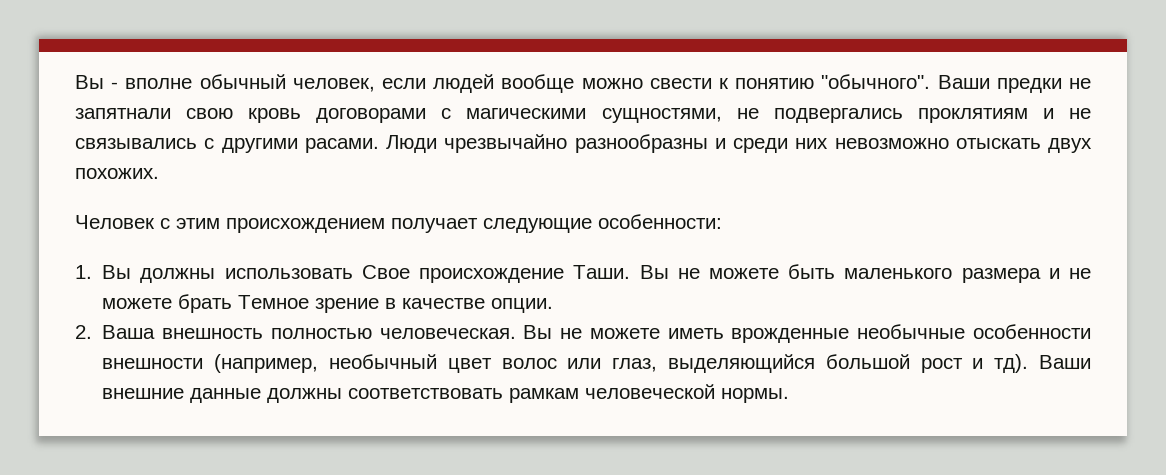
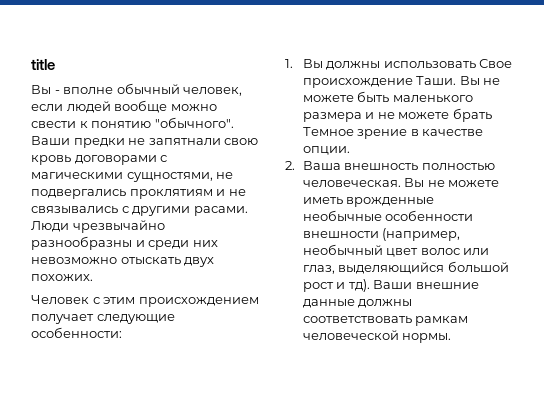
(75, 82) none -> [31,59,55,70] title //

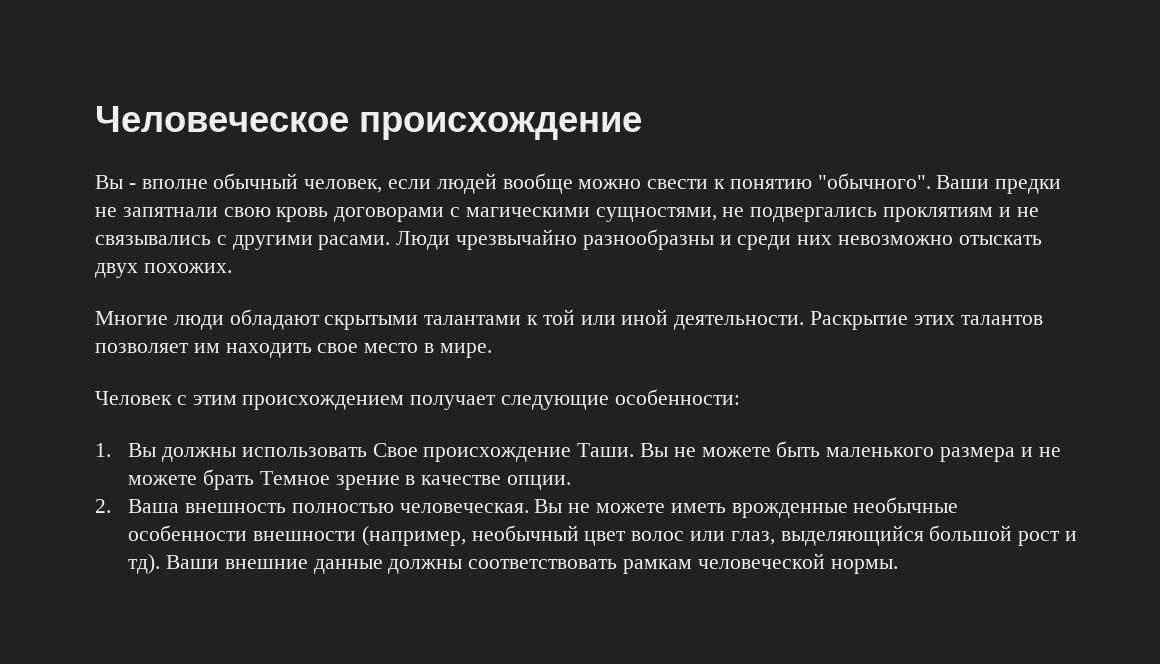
[31,59,55,70] title -> [95,106,642,140] Человеческое происхождение
(93, 277) none -> [95,309,1043,330] [95,343,492,358] // Многие люди обладают скрытыми талантами к той или иной деятельности. Раскрытие этих талантов позволяет им находить свое место в мире.

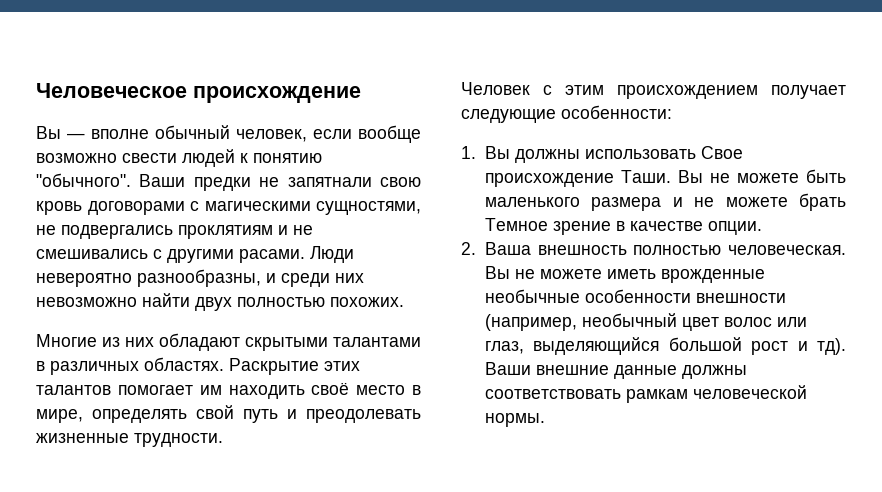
[128,183,136,189] - -> [67,133,85,139] —
[436,173,709,194] людей вообще можно свести -> [358,125,421,143] [36,149,235,167] вообще возможно свести людей
[95,235,211,245] связывались -> [36,249,148,259] смешивались
[456,229,714,250] чрезвычайно разнообразны -> [36,269,261,287] невероятно разнообразны,
[958,235,1042,245] [95,263,138,278] отыскать двух -> [142,293,325,311] найти двух полностью
[173,315,224,330] люди -> [102,337,154,347] из них
[527,309,805,330] к той или иной деятельности. -> [36,357,224,375] в различных областях.
[95,343,189,353] позволяет -> [117,385,193,395] помогает
[317,343,359,353] свое -> [311,382,350,395] своё
[439,343,492,358] мире. -> [36,405,421,423] [36,433,223,447] мире, определять свой путь и преодолевать жизненные трудности.

